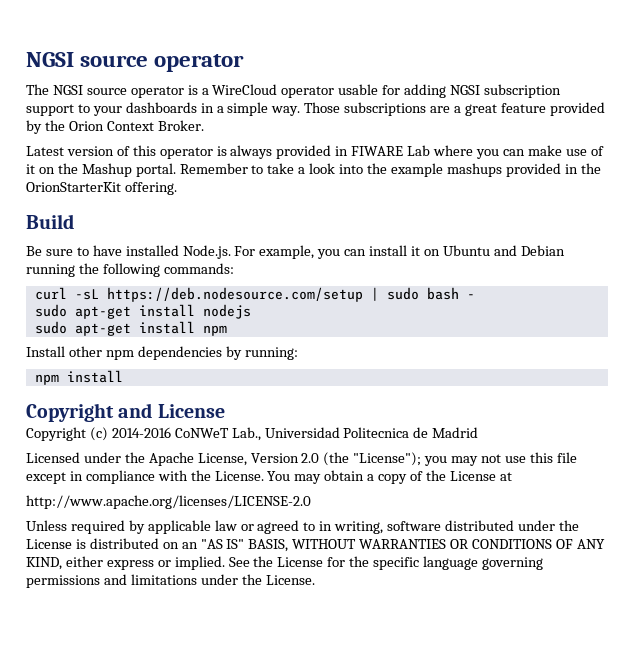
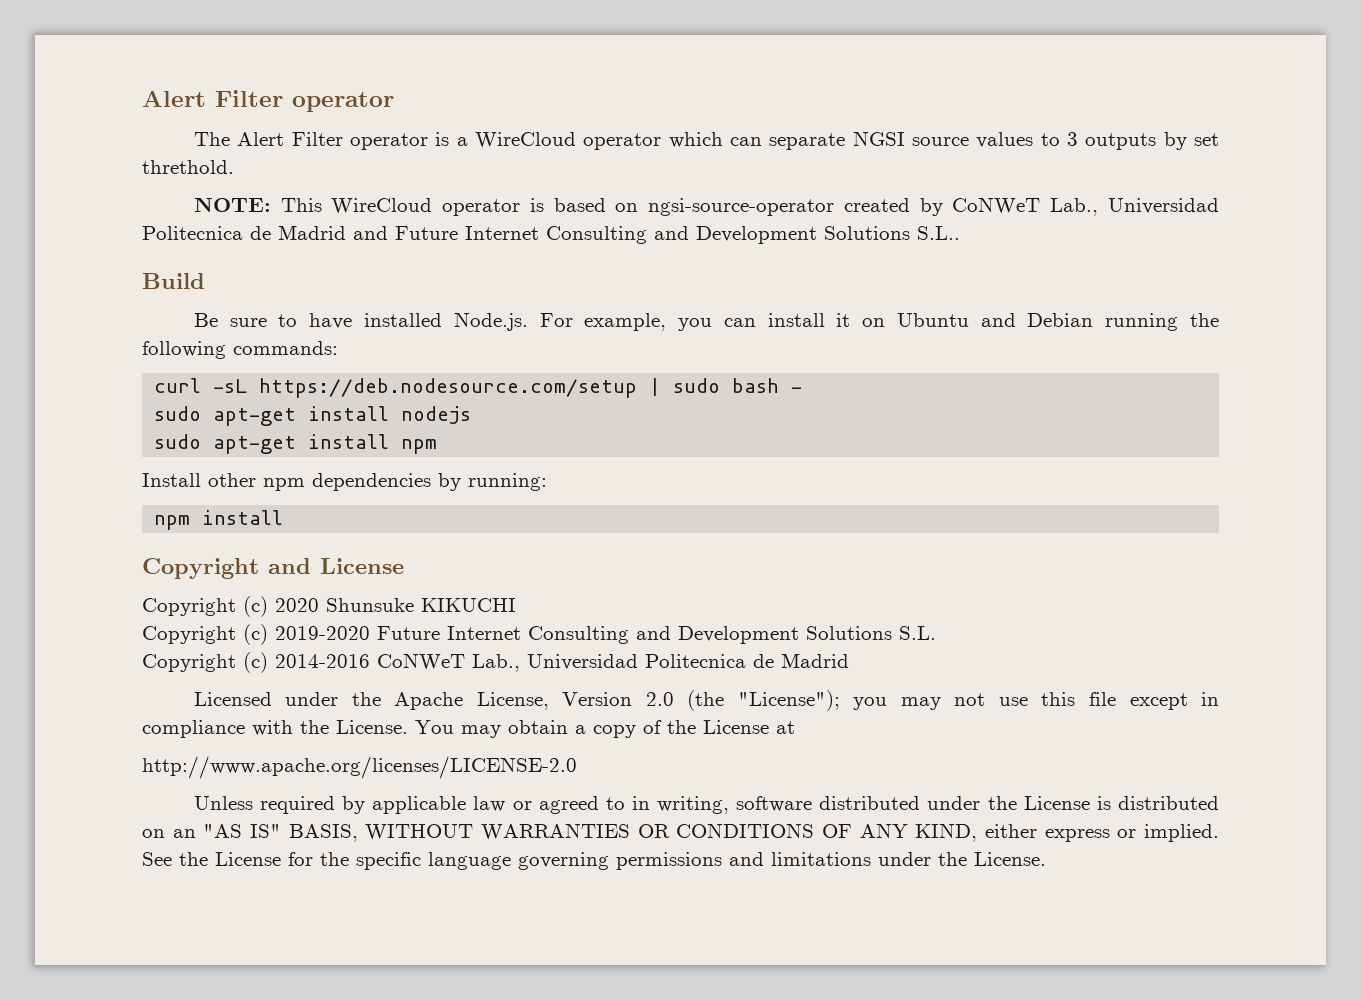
[26,52,149,67] NGSI source -> [142,90,283,107] Alert Filter
[52,85,127,95] NGSI source -> [237,132,343,146] Alert Filter
[338,84,561,98] [26,102,605,116] [26,120,204,134] [26,145,604,159] [26,163,601,177] [26,182,177,195] usable for adding NGSI subscription support to your dashboards in a simple way. Those subscriptions are a great feature provided by the Orion Context Broker. // Latest version of this operator is always provided in FIWARE Lab where you can make use of it on the Mashup portal. Remember to take a look into the example mashups provided in the OrionStarterKit offering. -> [668,131,1219,150] [142,160,234,174] [193,197,1219,216] [142,225,960,244] which can separate NGSI source values to 3 outputs by set threthold. // NOTE: This WireCloud operator is based on ngsi-source-operator created by CoNWeT Lab., Universidad Politecnica de Madrid and Future Internet Consulting and Development Solutions S.L..
(225, 411) none -> [142,596,516,617] [142,624,936,645] // Copyright (c) 2020 Shunsuke KIKUCHI // Copyright (c) 2019-2020 Future Internet Consulting and Development Solutions S.L.

